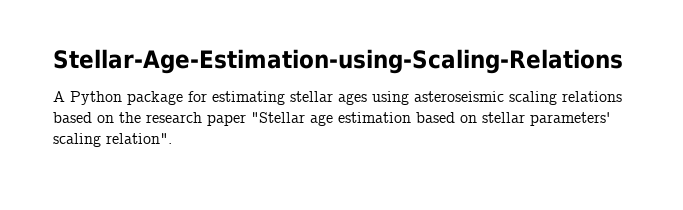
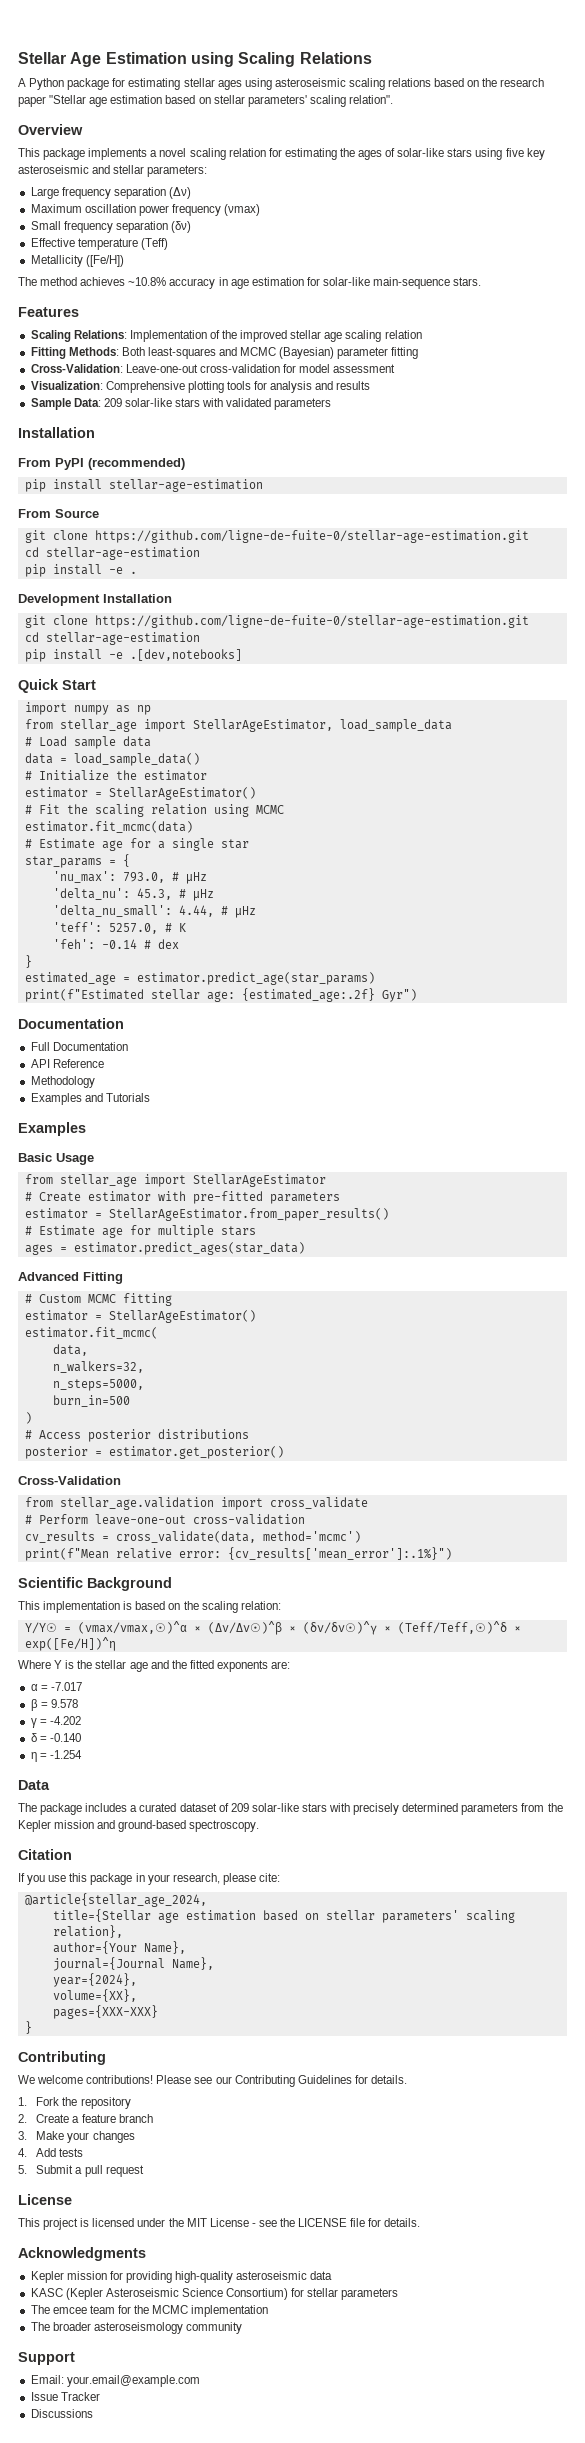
[53,49,623,74] Stellar-Age-Estimation-using-Scaling-Relations -> [18,52,372,67] Stellar Age Estimation using Scaling Relations
(172, 138) none -> [18,124,83,135] [18,148,545,160] [18,165,208,177] [30,187,191,199] [30,204,261,216] [30,221,191,233] [30,238,168,250] [30,255,124,267] [18,277,482,289] [18,307,79,317] [30,330,422,342] [30,347,419,359] [30,364,396,373] [30,381,371,393] [30,398,332,410] [18,427,95,438] [18,458,185,470] [24,479,263,492] [18,509,99,518] [24,530,529,543] [24,547,200,560] [24,564,137,577] [18,594,172,606] [24,615,529,628] [24,632,200,645] [24,649,242,662] [18,679,96,693] [24,702,151,715] [24,719,452,732] [24,736,151,749] [24,753,200,766] [24,770,207,781] [24,787,256,800] [24,804,284,817] [24,821,193,833] [24,838,249,851] [24,854,130,868] [52,871,207,884] [52,888,214,901] [52,905,256,918] [52,922,186,934] [52,939,179,949] [24,955,32,968] [24,972,375,985] [24,988,417,1002] [18,1018,124,1029] [30,1042,128,1051] [30,1059,104,1068] [30,1076,95,1088] [30,1093,150,1105] [18,1122,86,1136] [18,1153,94,1165] [24,1174,326,1187] [24,1191,340,1204] [24,1208,389,1221] [24,1225,256,1238] [24,1242,305,1255] [18,1272,123,1284] [24,1293,172,1306] [24,1310,256,1323] [24,1327,158,1339] [52,1344,88,1356] [52,1361,144,1373] [52,1379,144,1391] [52,1395,130,1407] [24,1412,32,1424] [24,1429,249,1442] [24,1446,284,1459] [18,1476,121,1485] [24,1497,368,1510] [24,1514,305,1525] [24,1531,361,1543] [24,1547,452,1561] [18,1577,172,1591] [18,1601,281,1613] [24,1621,521,1635] [24,1637,116,1651] [18,1660,291,1672] [30,1682,82,1691] [30,1699,78,1711] [30,1716,81,1728] [30,1733,81,1742] [30,1750,82,1762] [18,1780,50,1790] [18,1803,563,1815] [18,1820,260,1832] [18,1849,72,1860] [18,1873,280,1885] [24,1893,207,1907] [52,1909,515,1923] [52,1925,123,1938] [52,1941,186,1954] [52,1957,214,1971] [52,1973,137,1987] [52,1989,137,2002] [52,2005,158,2019] [24,2021,32,2034] [18,2051,106,2065] [18,2075,407,2087] [18,2097,131,2109] [18,2114,153,2123] [18,2131,135,2143] [18,2148,84,2157] [18,2165,144,2177] [18,2194,72,2205] [18,2218,421,2230] [18,2247,146,2261] [30,2271,333,2283] [30,2288,399,2300] [30,2305,269,2317] [30,2322,242,2334] [18,2352,75,2365] [30,2375,200,2387] [30,2392,100,2401] [30,2409,93,2418] // Overview // This package implements a novel scaling relation for estimating the ages of solar-like stars using five key asteroseismic and stellar parameters: // Large frequency separation (Δν) // Maximum oscillation power frequency (νmax) // Small frequency separation (δν) // Effective temperature (Teff) // Metallicity ([Fe/H]) // The method achieves ~10.8% accuracy in age estimation for solar-like main-sequence stars. // Features // Scaling Relations: Implementation of the improved stellar age scaling relation // Fitting Methods: Both least-squares and MCMC (Bayesian) parameter fitting // Cross-Validation: Leave-one-out cross-validation for model assessment // Visualization: Comprehensive plotting tools for analysis and results // Sample Data: 209 solar-like stars with validated parameters // Installation // From PyPI (recommended) // pip install stellar-age-estimation // From Source // git clone https://github.com/ligne-de-fuite-0/stellar-age-estimation.git // cd stellar-age-estimation // pip install -e . // Development Installation // git clone https://github.com/ligne-de-fuite-0/stellar-age-estimation.git // cd stellar-age-estimation // pip install -e .[dev,notebooks] // Quick Start // import numpy as np // from stellar_age import StellarAgeEstimator, load_sample_data // # Load sample data // data = load_sample_data() // # Initialize the estimator // estimator = StellarAgeEstimator() // # Fit the scaling relation using MCMC // estimator.fit_mcmc(data) // # Estimate age for a single star // star_params = { // 'nu_max': 793.0, # μHz // 'delta_nu': 45.3, # μHz // 'delta_nu_small': 4.44, # μHz // 'teff': 5257.0, # K // 'feh': -0.14 # dex // } // estimated_age = estimator.predict_age(star_params) // print(f"Estimated stellar age: {estimated_age:.2f} Gyr") // Documentation // Full Documentation // API Reference // Methodology // Examples and Tutorials // Examples // Basic Usage // from stellar_age import StellarAgeEstimator // # Create estimator with pre-fitted parameters // estimator = StellarAgeEstimator.from_paper_results() // # Estimate age for multiple stars // ages = estimator.predict_ages(star_data) // Advanced Fitting // # Custom MCMC fitting // estimator = StellarAgeEstimator() // estimator.fit_mcmc( // data, // n_walkers=32, // n_steps=5000, // burn_in=500 // ) // # Access posterior distributions // posterior = estimator.get_posterior() // Cross-Validation // from stellar_age.validation import cross_validate // # Perform leave-one-out cross-validation // cv_results = cross_validate(data, method='mcmc') // print(f"Mean relative error: {cv_results['mean_error']:.1%}") // Scientific Background // This implementation is based on the scaling relation: // Y/Y☉ = (νmax/νmax,☉)^α × (Δν/Δν☉)^β × (δν/δν☉)^γ × (Teff/Teff,☉)^δ × exp([Fe/H])^η // Where Y is the stellar age and the fitted exponents are: // α = -7.017 // β = 9.578 // γ = -4.202 // δ = -0.140 // η = -1.254 // Data // The package includes a curated dataset of 209 solar-like stars with precisely determined parameters from the Kepler mission and ground-based spectroscopy. // Citation // If you use this package in your research, please cite: // @article{stellar_age_2024, // title={Stellar age estimation based on stellar parameters' scaling relation}, // author={Your Name}, // journal={Journal Name}, // year={2024}, // volume={XX}, // pages={XXX-XXX} // } // Contributing // We welcome contributions! Please see our Contributing Guidelines for details. // 1. Fork the repository // 2. Create a feature branch // 3. Make your changes // 4. Add tests // 5. Submit a pull request // License // This project is licensed under the MIT License - see the LICENSE file for details. // Acknowledgments // Kepler mission for providing high-quality asteroseismic data // KASC (Kepler Asteroseismic Science Consortium) for stellar parameters // The emcee team for the MCMC implementation // The broader asteroseismology community // Support // Email: your.email@example.com // Issue Tracker // Discussions

